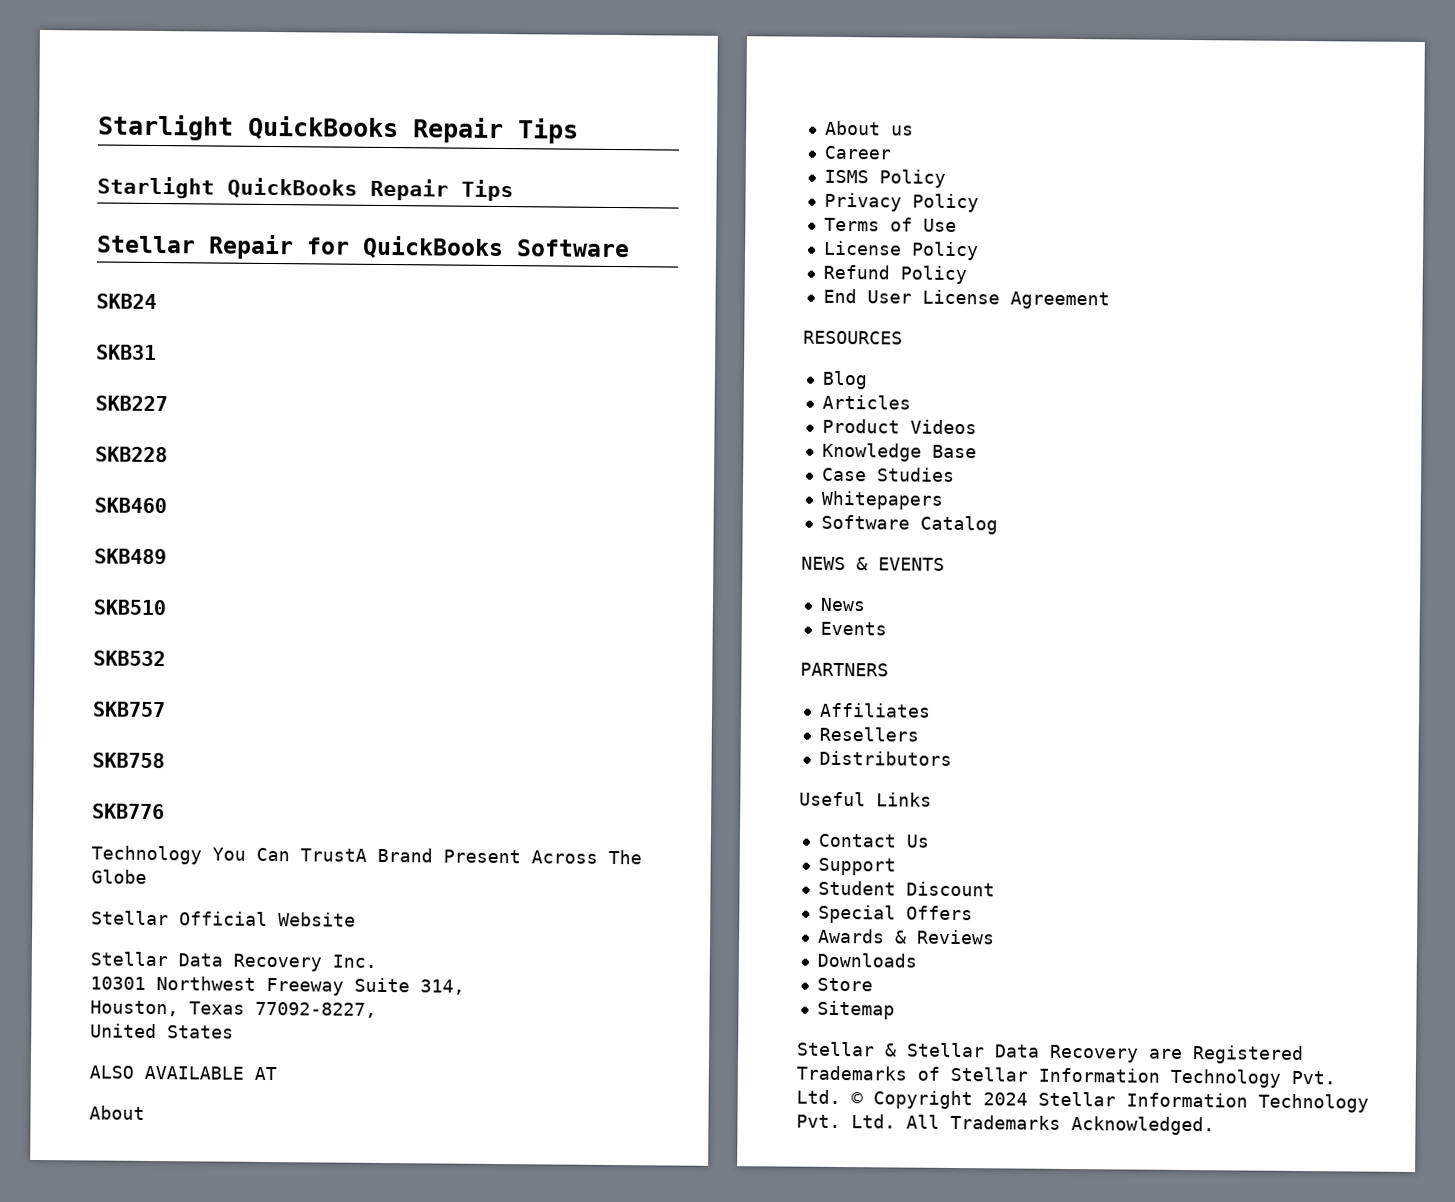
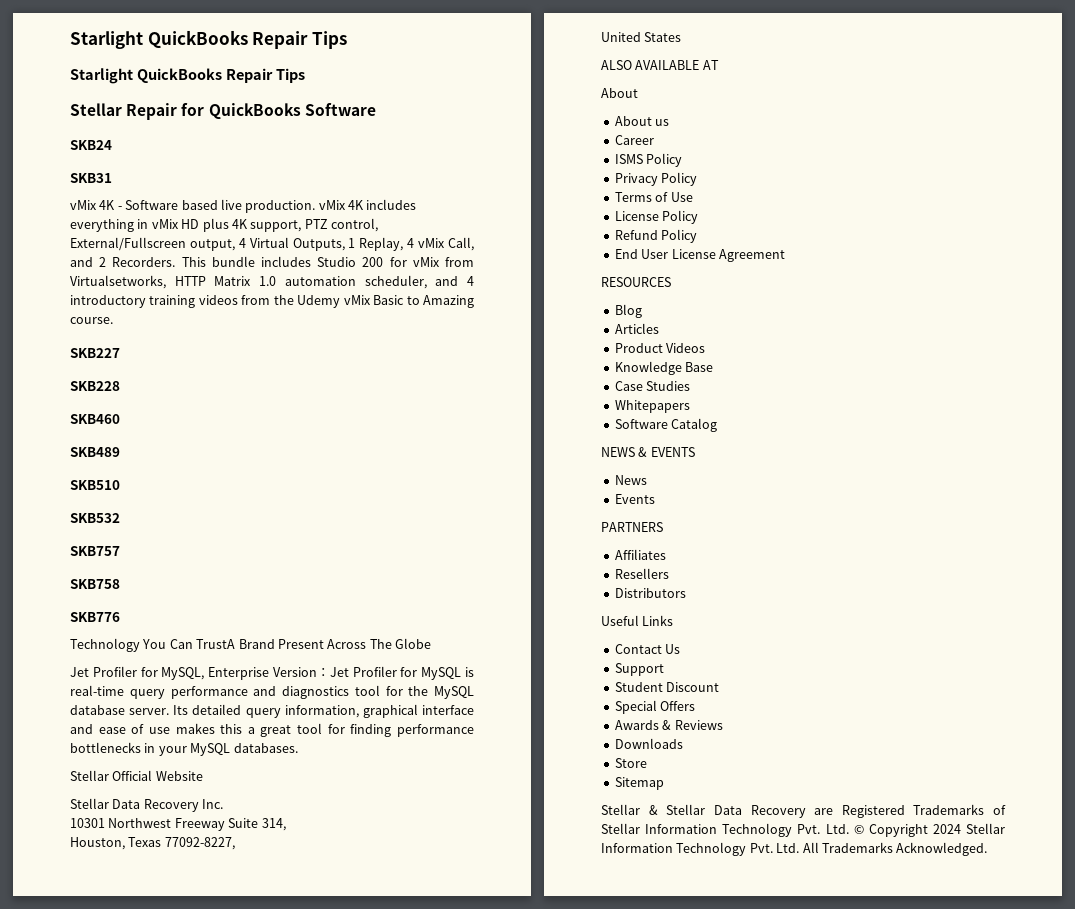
(157, 352) none -> [70,199,417,213] [70,218,378,232] [70,237,475,251] [70,256,474,267] [70,275,475,289] [70,295,475,308] [70,317,113,324] // vMix 4K - Software based live production. vMix 4K includes everything in vMix HD plus 4K support, PTZ control, External/Fullscreen output, 4 Virtual Outputs, 1 Replay, 4 vMix Call, and 2 Recorders. This bundle includes Studio 200 for vMix from Virtualsetworks, HTTP Matrix 1.0 automation scheduler, and 4 introductory training videos from the Udemy vMix Basic to Amazing course.
(147, 876) none -> [70,666,474,680] [70,685,474,699] [70,704,474,718] [70,723,474,737] [70,742,298,756] // Jet Profiler for MySQL, Enterprise Version：Jet Profiler for MySQL is real-time query performance and diagnostics tool for the MySQL database server. Its detailed query information, graphical interface and ease of use makes this a great tool for finding performance bottlenecks in your MySQL databases.

